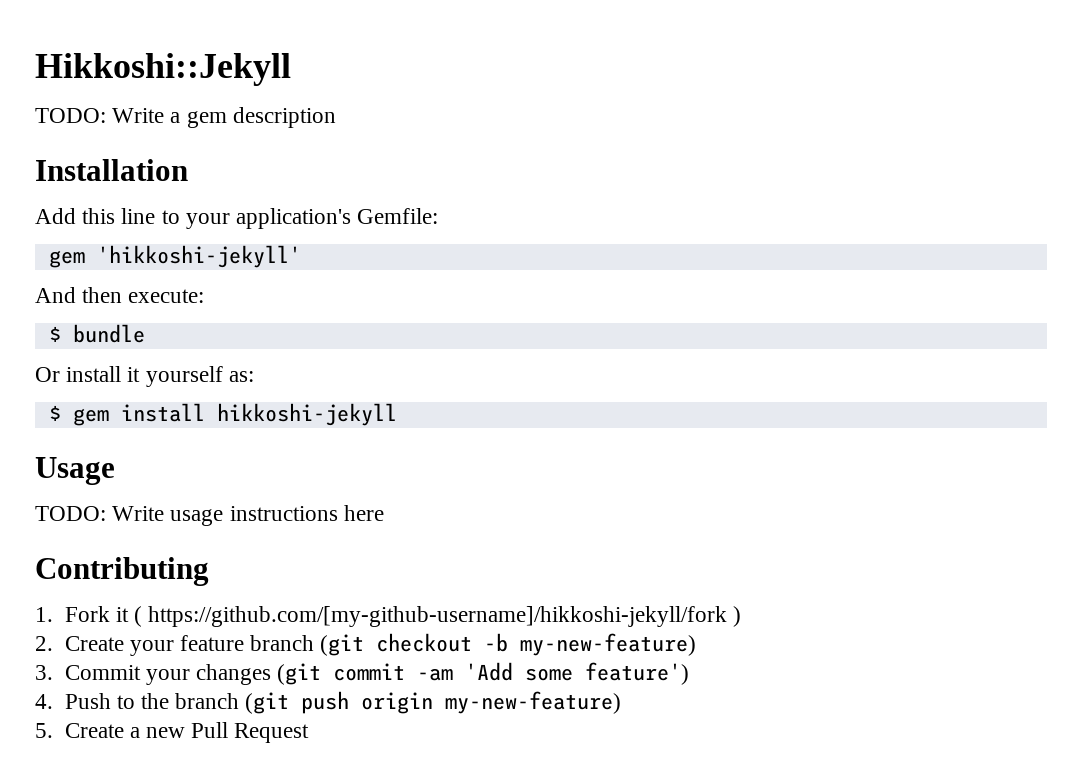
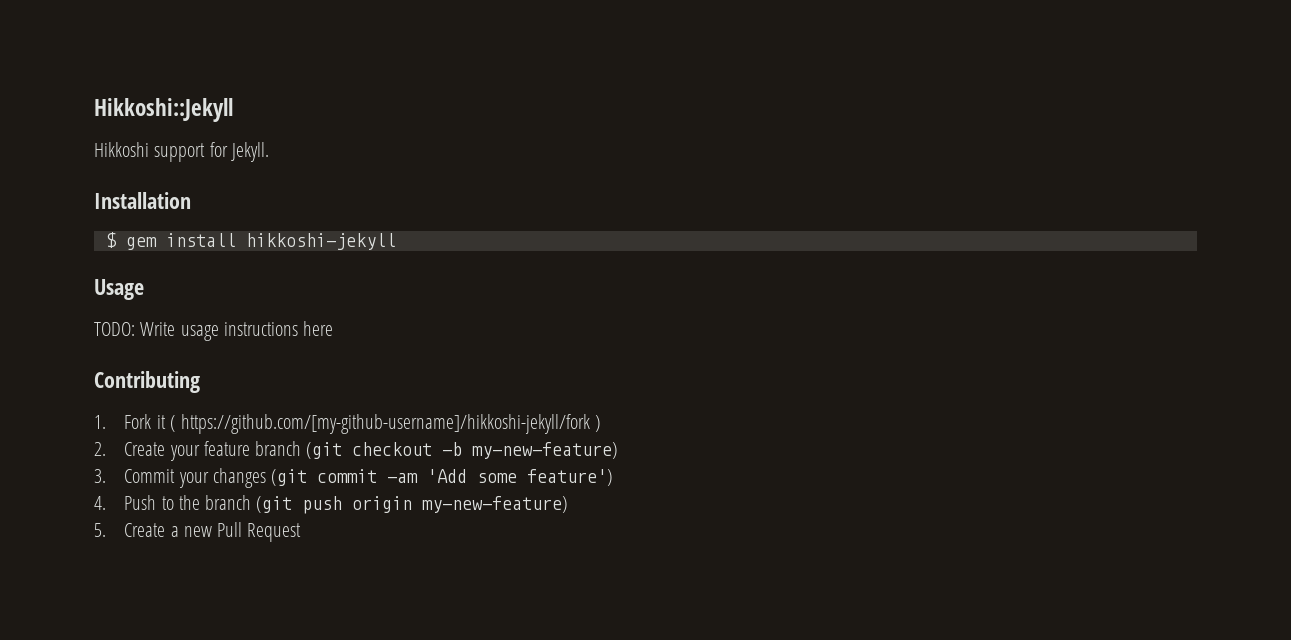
[35,107,336,128] [35,159,188,181] [35,208,439,229] [48,245,301,268] [35,287,205,303] [48,324,145,343] [35,366,254,387] TODO: Write a gem description // Installation // Add this line to your application's Gemfile: // gem 'hikkoshi-jekyll' // And then execute: // $ bundle // Or install it yourself as: -> [94,142,269,162] [94,192,191,209] Hikkoshi support for Jekyll. // Installation

